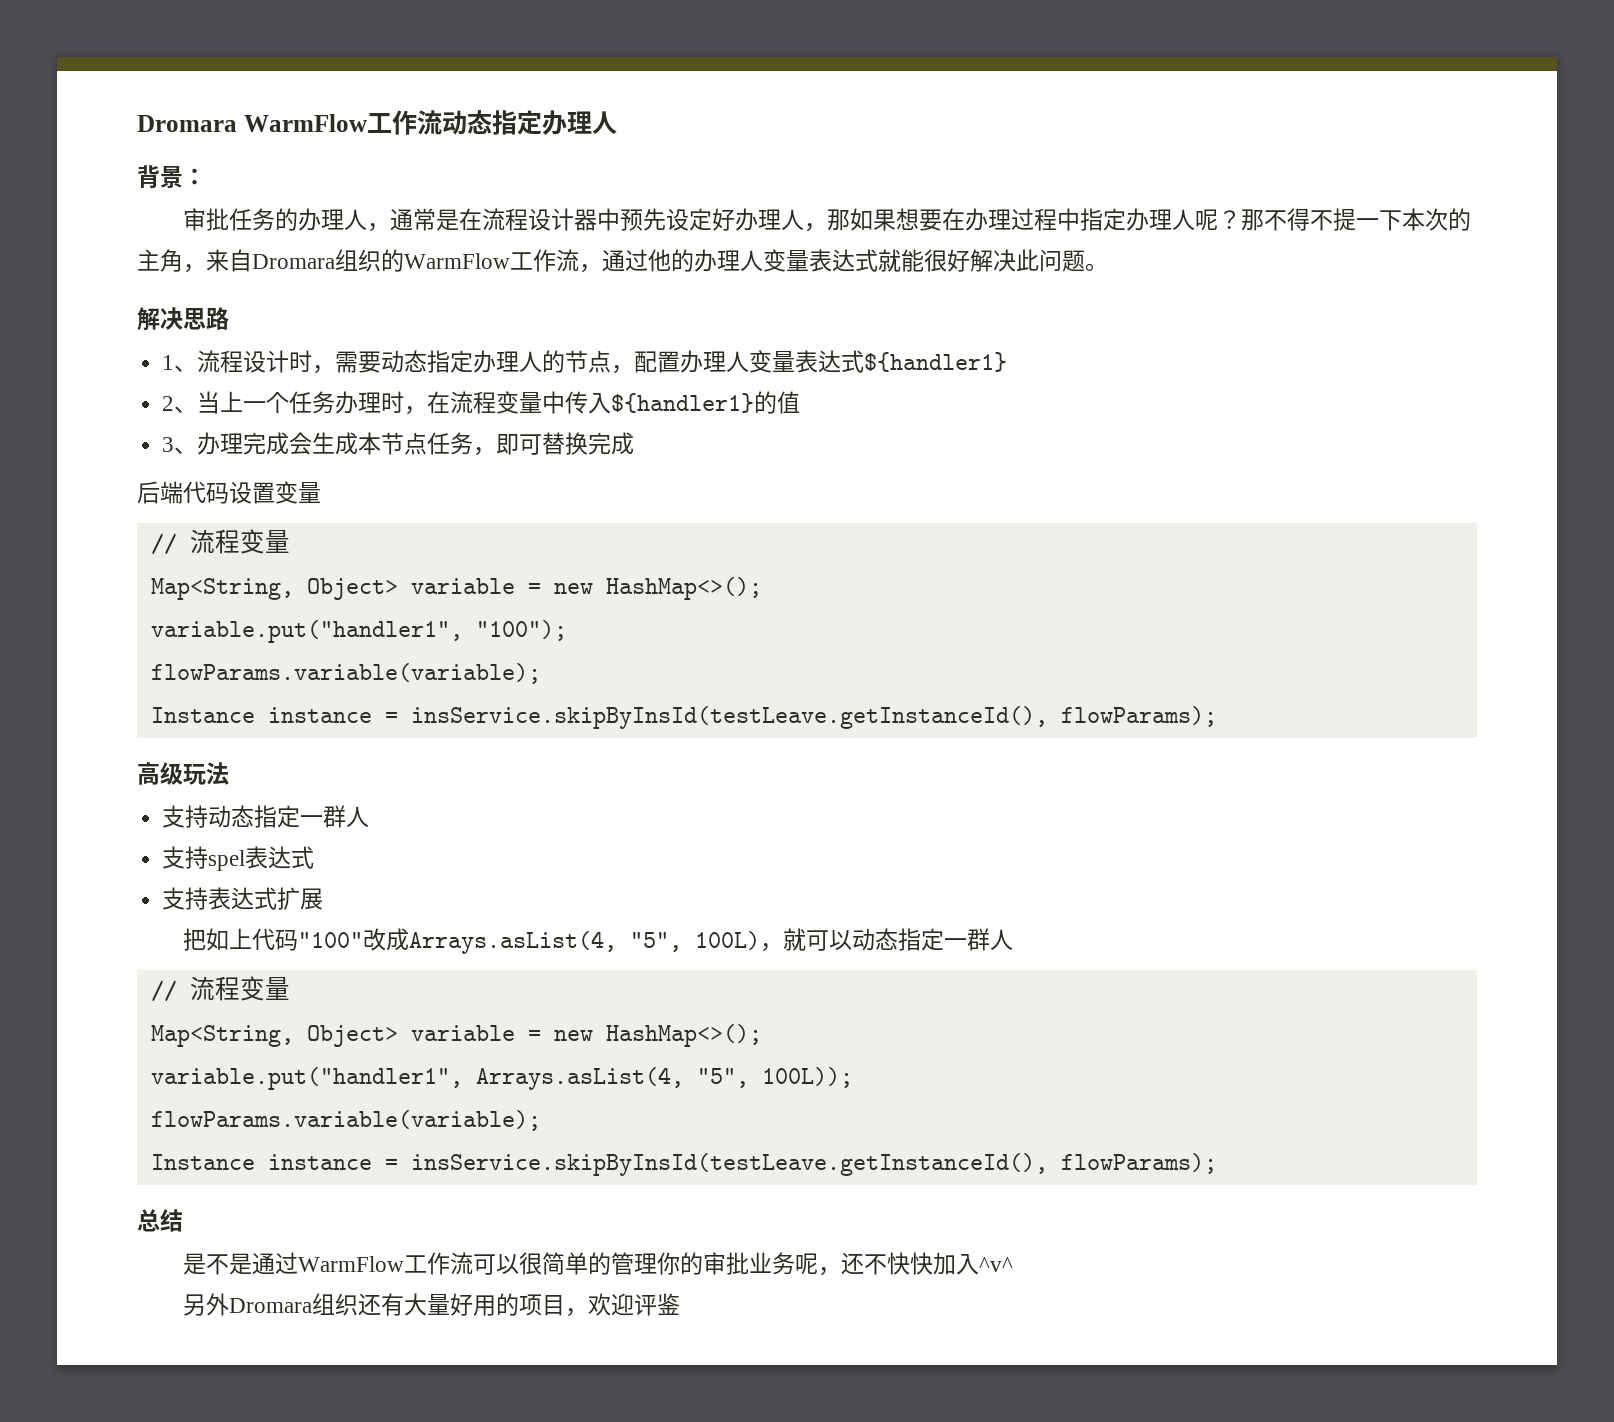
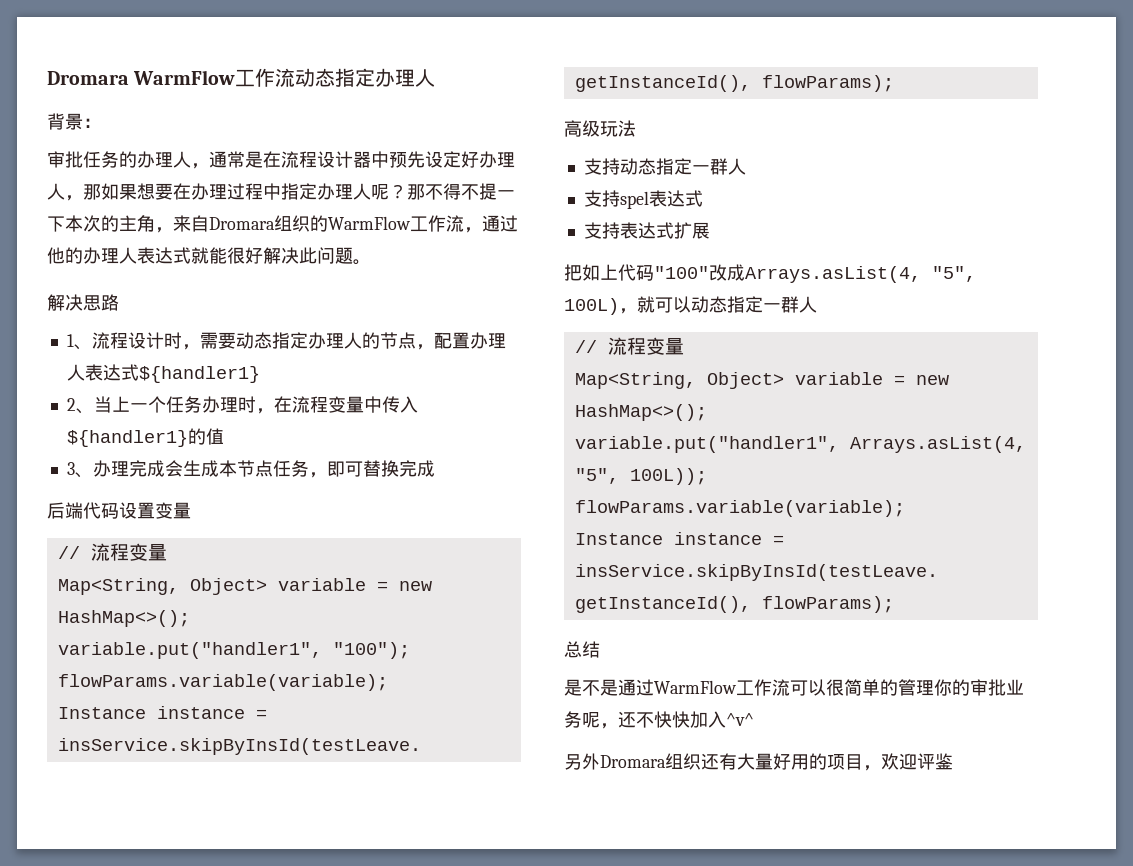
[763,249,809,272] 变量 -> (137, 255) none
[749,350,796,373] 变量 -> (85, 372) none

